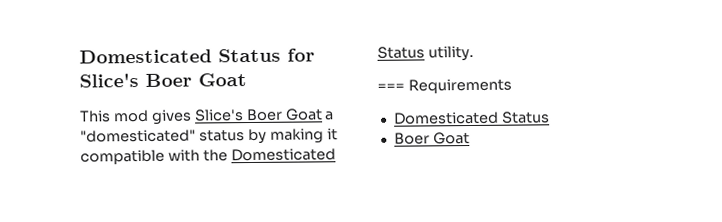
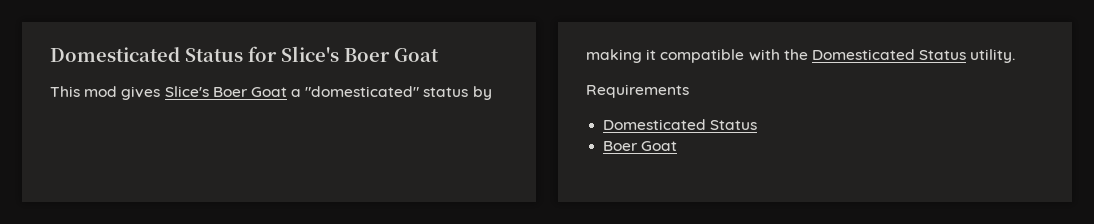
[377,83,405,91] === -> (1016, 56) none

